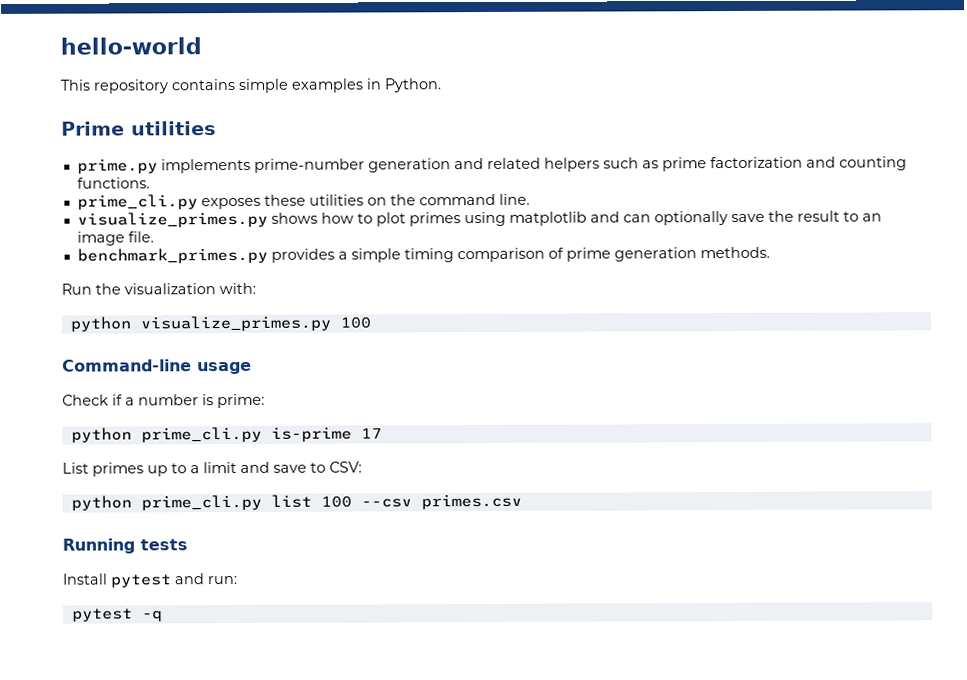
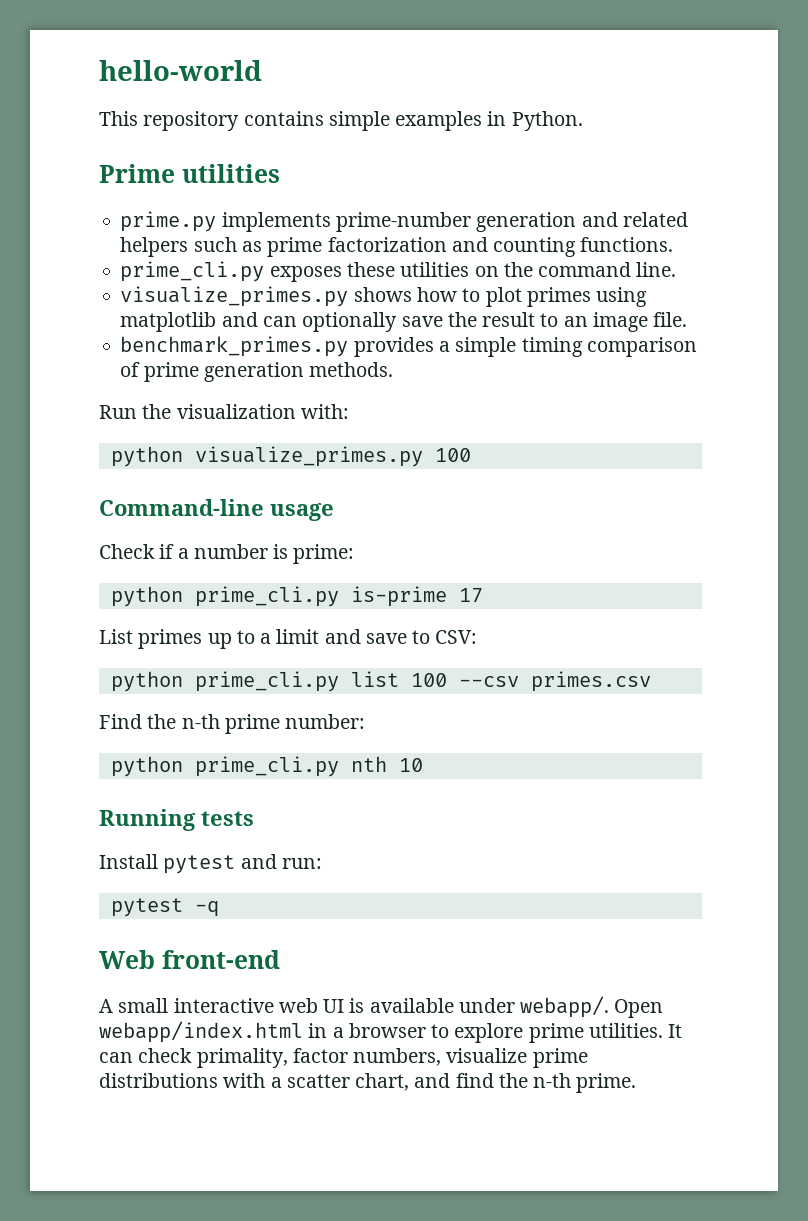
(522, 501) none -> [99,714,366,734] [110,756,423,777] // Find the n-th prime number: // python prime_cli.py nth 10
(163, 616) none -> [99,950,280,969] [99,996,664,1018] [99,1021,683,1043] [99,1048,588,1068] [99,1073,637,1093] // Web front-end // A small interactive web UI is available under webapp/. Open webapp/index.html in a browser to explore prime utilities. It can check primality, factor numbers, visualize prime distributions with a scatter chart, and find the n-th prime.

